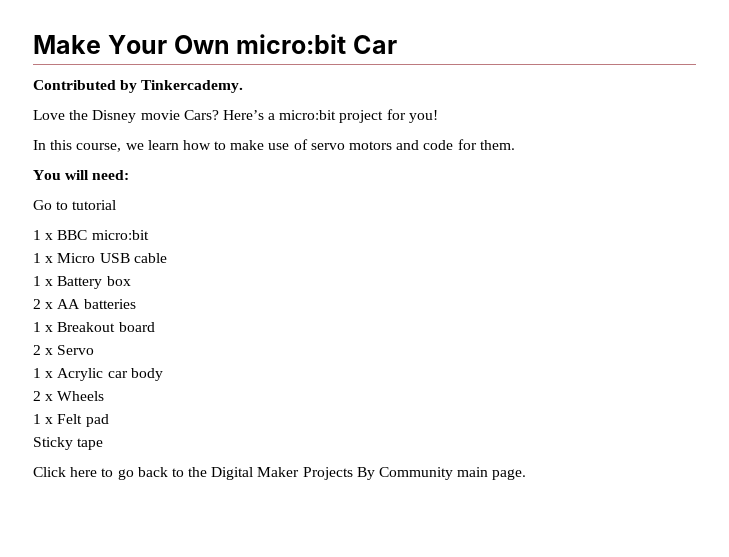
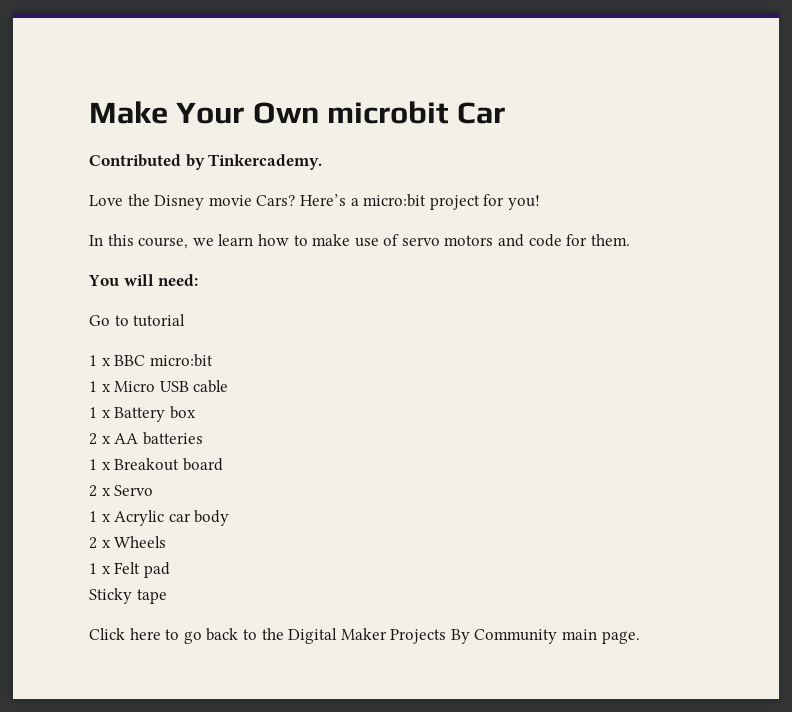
[236,34,347,54] micro:bit -> [327,101,450,124] microbit

